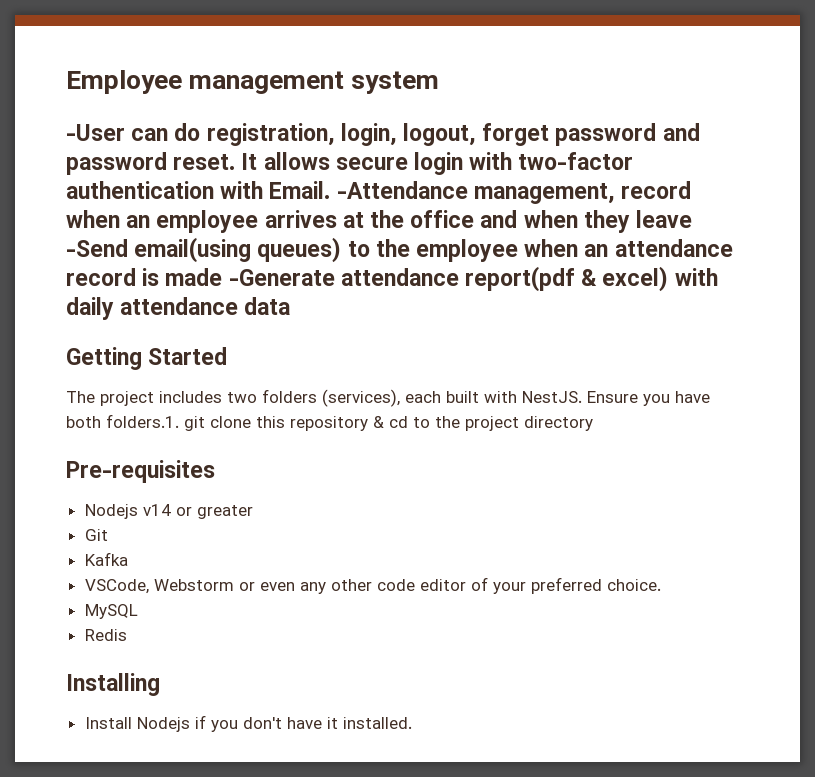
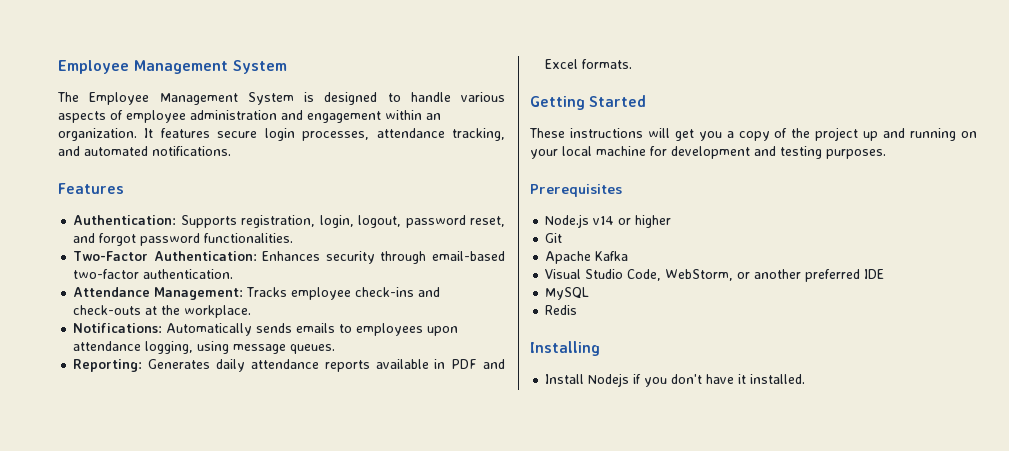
[66,70,440,94] [66,123,700,146] [66,152,634,175] [66,181,692,204] [66,210,693,233] [66,237,733,263] [66,266,718,292] [66,297,291,320] [66,347,228,370] [66,389,710,407] [66,414,593,431] [66,460,215,483] [84,504,138,519] Employee management system // -User can do registration, login, logout, forget password and password reset. It allows secure login with two-factor authentication with Email. -Attendance management, record when an employee arrives at the office and when they leave -Send email(using queues) to the employee when an attendance record is made -Generate attendance report(pdf & excel) with daily attendance data // Getting Started // The project includes two folders (services), each built with NestJS. Ensure you have both folders.1. git clone this repository & cd to the project directory // Pre-requisites // Nodejs -> [58,60,287,74] [57,92,505,105] [58,110,441,123] [58,128,505,141] [58,146,231,156] [58,183,124,194] [73,215,505,228] [73,233,294,246] [73,251,505,264] [73,269,234,279] [73,287,441,300] [73,305,252,318] [73,323,459,336] [73,341,336,354] [73,359,505,372] [545,59,633,69] [530,95,647,110] [529,127,977,141] [530,146,886,159] [530,184,622,197] [545,214,590,228] Employee Management System // The Employee Management System is designed to handle various aspects of employee administration and engagement within an organization. It features secure login processes, attendance tracking, and automated notifications. // Features // Authentication: Supports registration, login, logout, password reset, and forgot password functionalities. // Two-Factor Authentication: Enhances security through email-based two-factor authentication. // Attendance Management: Tracks employee check-ins and check-outs at the workplace. // Notifications: Automatically sends emails to employees upon attendance logging, using message queues. // Reporting: Generates daily attendance reports available in PDF and Excel formats. // Getting Started // These instructions will get you a copy of the project up and running on your local machine for development and testing purposes. // Prerequisites // Node.js
[196,505,253,519] greater -> [635,215,672,228] higher
(108, 535) none -> [545,251,592,264] Apache
[84,577,661,594] VSCode, Webstorm or even any other code editor of your preferred choice. -> [545,269,885,282] Visual Studio Code, WebStorm, or another preferred IDE

